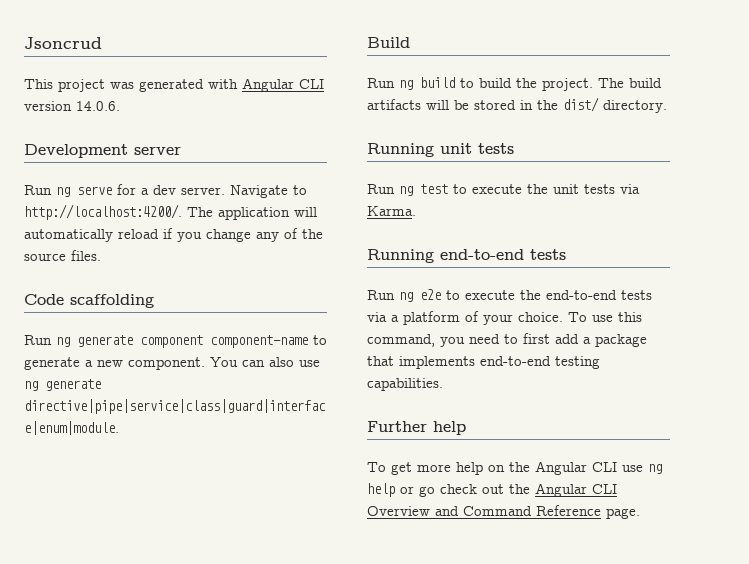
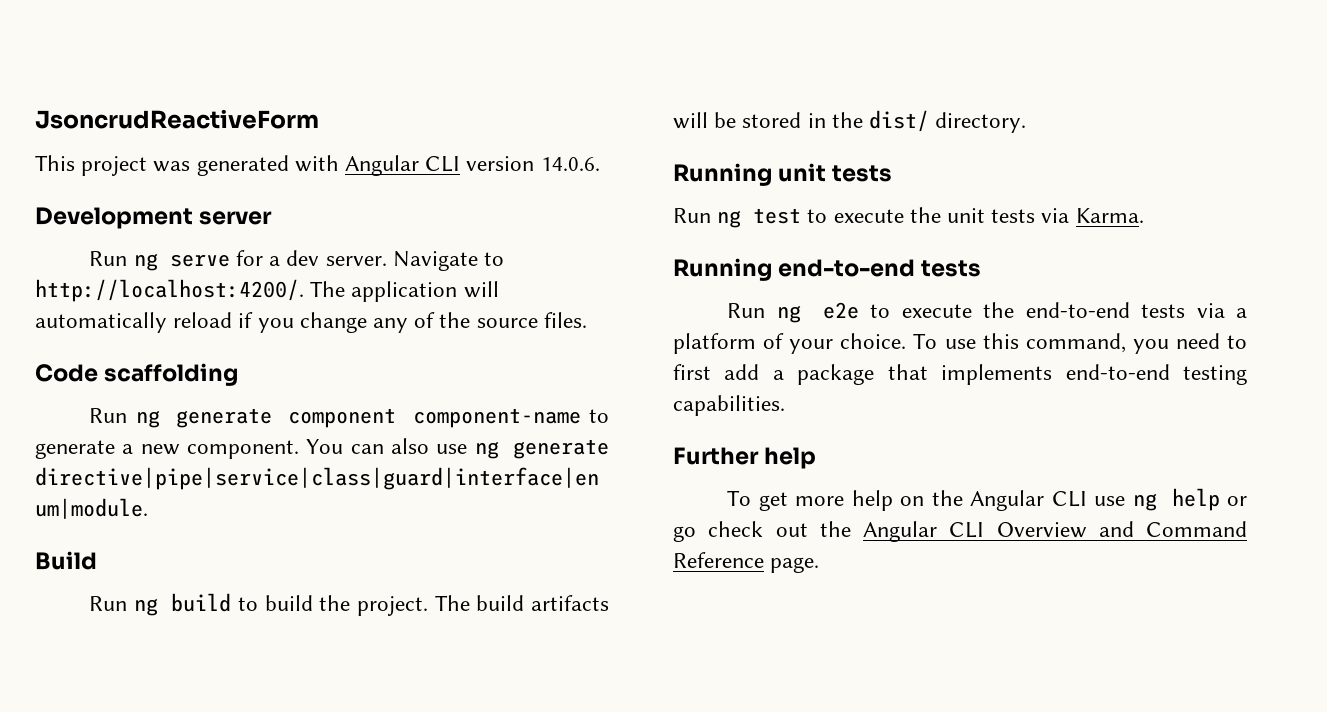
[24,37,102,49] Jsoncrud -> [35,109,319,129] JsoncrudReactiveForm

